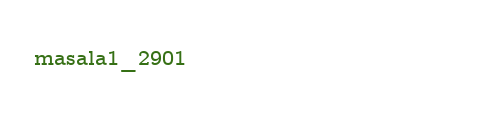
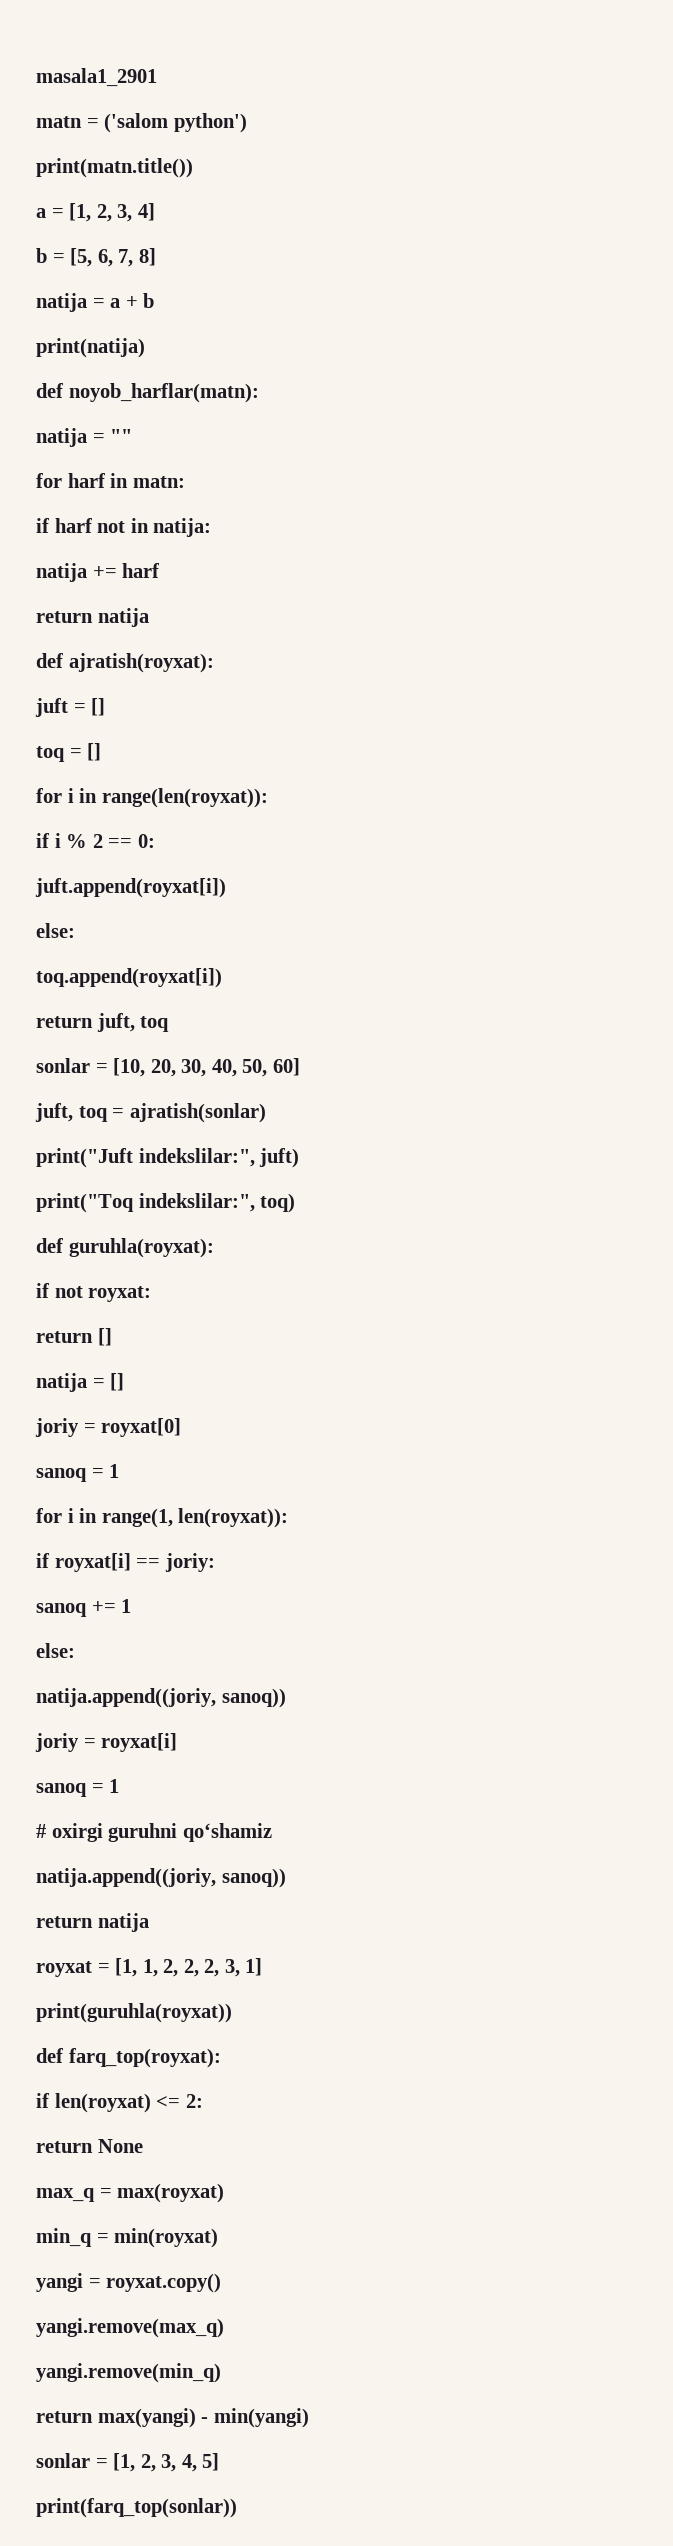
(186, 61) none -> [36,113,247,133] [36,158,193,178] [36,203,155,222] [36,248,156,267] [36,293,155,312] [36,338,145,358] [36,383,259,403] [36,428,133,447] [36,473,185,488] [36,518,212,537] [36,563,161,582] [36,608,149,627] [36,653,214,673] [35,698,106,717] [36,743,102,762] [36,788,268,808] [36,833,155,848] [35,878,226,898] [36,923,75,938] [36,968,222,988] [36,1013,170,1032] [36,1058,300,1077] [35,1103,266,1123] [36,1148,300,1168] [36,1193,296,1213] [36,1238,214,1258] [36,1283,152,1302] [36,1328,112,1346] [36,1373,125,1392] [35,1418,182,1437] [36,1464,120,1482] [36,1508,289,1528] [36,1553,215,1572] [36,1599,132,1617] [36,1643,75,1658] [36,1688,286,1708] [35,1733,178,1752] [36,1779,120,1797] [36,1823,272,1842] [36,1868,286,1888] [36,1913,149,1932] [36,1958,263,1977] [36,2003,232,2023] [36,2048,221,2068] [36,2093,203,2113] [36,2139,143,2153] [36,2183,225,2203] [36,2228,219,2248] [36,2273,222,2293] [36,2318,224,2338] [36,2363,221,2383] [36,2408,309,2428] [36,2453,220,2472] [36,2498,237,2518] // matn = ('salom python') // print(matn.title()) // a = [1, 2, 3, 4] // b = [5, 6, 7, 8] // natija = a + b // print(natija) // def noyob_harflar(matn): // natija = "" // for harf in matn: // if harf not in natija: // natija += harf // return natija // def ajratish(royxat): // juft = [] // toq = [] // for i in range(len(royxat)): // if i % 2 == 0: // juft.append(royxat[i]) // else: // toq.append(royxat[i]) // return juft, toq // sonlar = [10, 20, 30, 40, 50, 60] // juft, toq = ajratish(sonlar) // print("Juft indekslilar:", juft) // print("Toq indekslilar:", toq) // def guruhla(royxat): // if not royxat: // return [] // natija = [] // joriy = royxat[0] // sanoq = 1 // for i in range(1, len(royxat)): // if royxat[i] == joriy: // sanoq += 1 // else: // natija.append((joriy, sanoq)) // joriy = royxat[i] // sanoq = 1 // # oxirgi guruhni qo‘shamiz // natija.append((joriy, sanoq)) // return natija // royxat = [1, 1, 2, 2, 2, 3, 1] // print(guruhla(royxat)) // def farq_top(royxat): // if len(royxat) <= 2: // return None // max_q = max(royxat) // min_q = min(royxat) // yangi = royxat.copy() // yangi.remove(max_q) // yangi.remove(min_q) // return max(yangi) - min(yangi) // sonlar = [1, 2, 3, 4, 5] // print(farq_top(sonlar))

